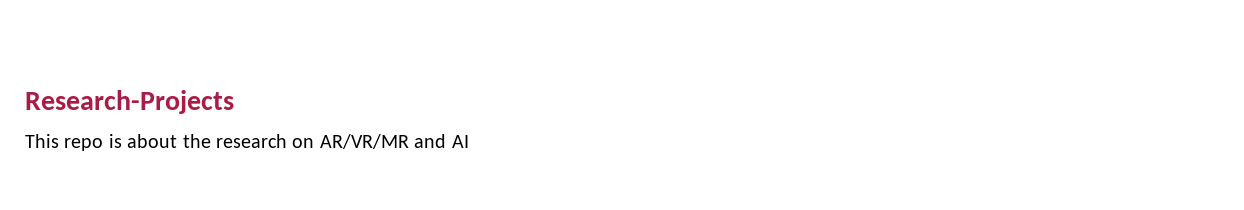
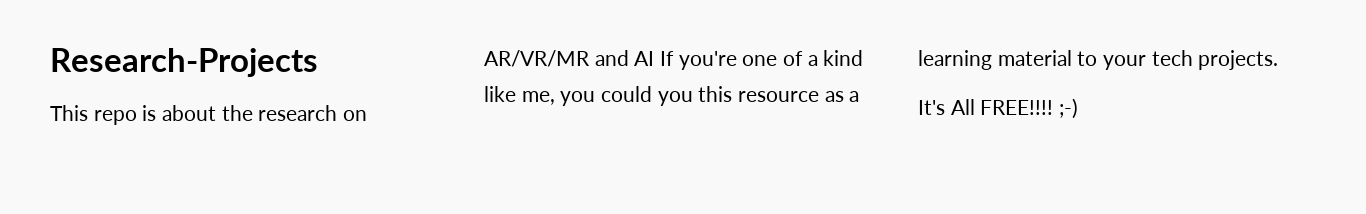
(469, 141) none -> [660,50,864,70] [484,86,860,106] [918,50,1279,70] [918,98,1079,119] If you're one of a kind like me, you could you this resource as a learning material to your tech projects. // It's All FREE!!!! ;-)

